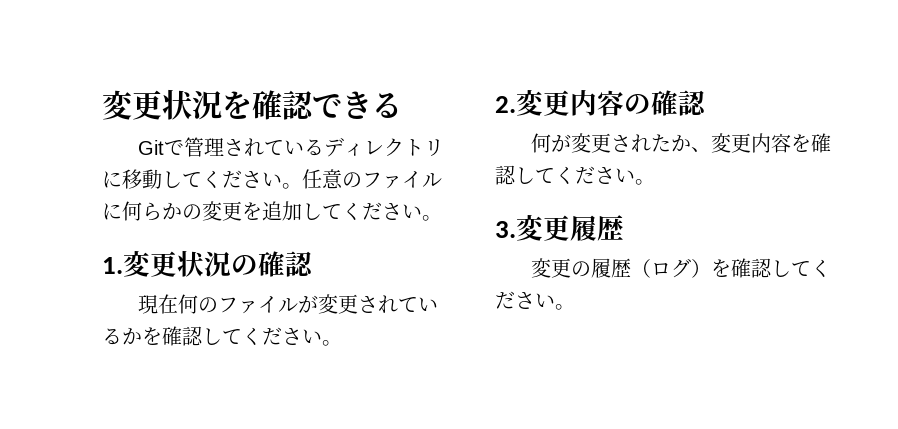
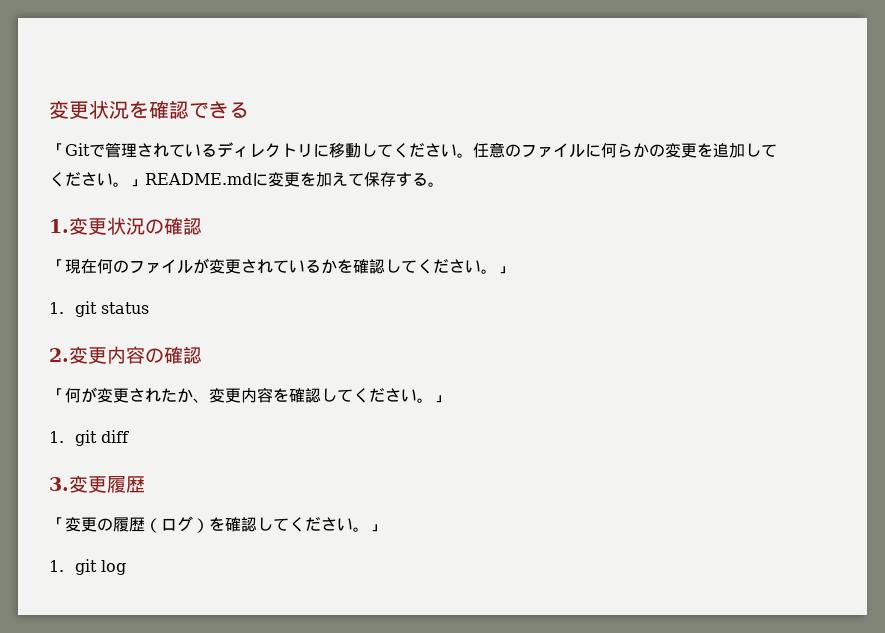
(402, 105) none -> [49,143,65,156] 「
(442, 218) none -> [129,172,444,187] 」README.mdに変更を加えて保存する。
(314, 264) none -> [49,259,65,272] 「
(342, 343) none -> [497,266,513,274] [49,301,149,317] 」 // 1. git status
(707, 103) none -> [49,388,65,401] 「
(655, 182) none -> [433,395,449,403] [49,430,129,446] 」 // 1. git diff
(624, 228) none -> [49,517,65,530] 「
(575, 307) none -> [369,524,385,532] [49,559,126,575] 」 // 1. git log

